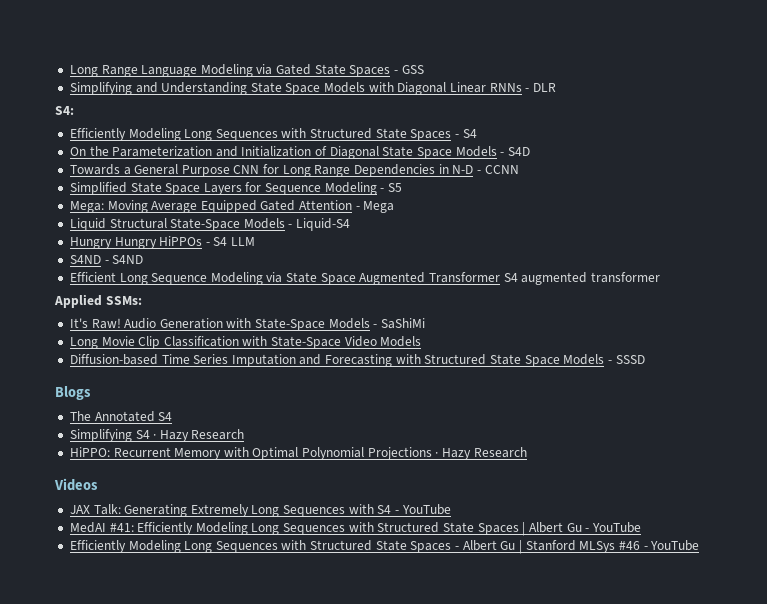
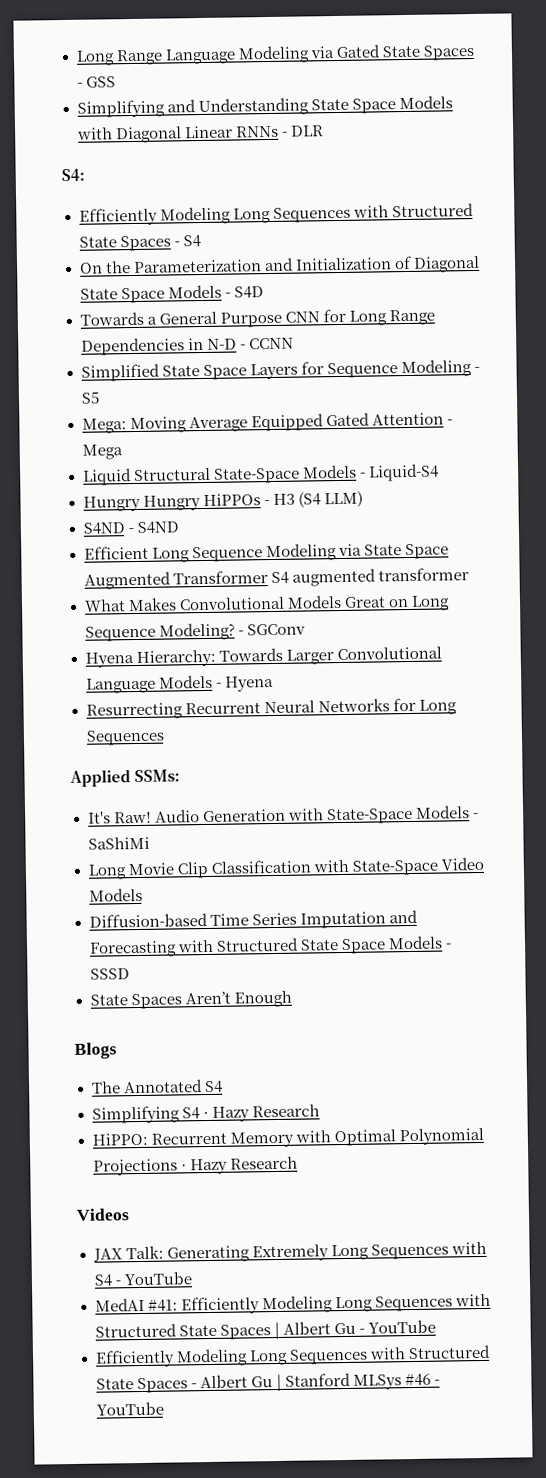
[213,237,256,246] S4 LLM -> [272,490,363,508] H3 (S4 LLM)
(660, 277) none -> [83,594,450,612] [84,622,306,642] [84,646,442,668] [85,674,274,694] [85,697,457,720] [85,729,165,746] // What Makes Convolutional Models Great on Long Sequence Modeling? - SGConv // Hyena Hierarchy: Towards Larger Convolutional Language Models - Hyena // Resurrecting Recurrent Neural Networks for Long Sequences
(645, 359) none -> [89,990,292,1010] // State Spaces Aren’t Enough

